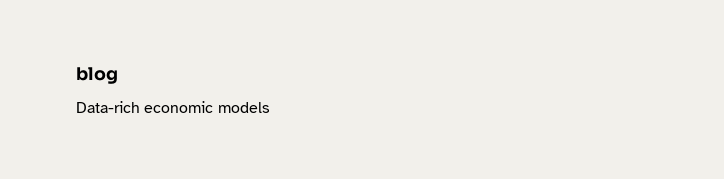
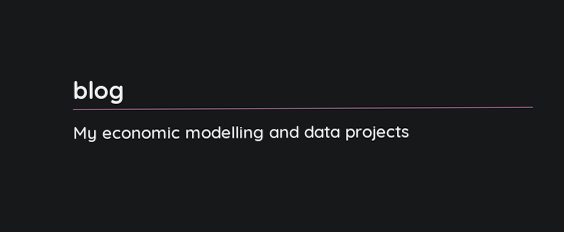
[76,101,270,113] Data-rich economic models -> [73,125,410,143] My economic modelling and data projects

